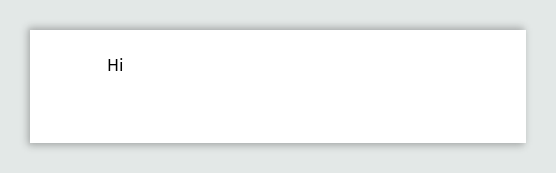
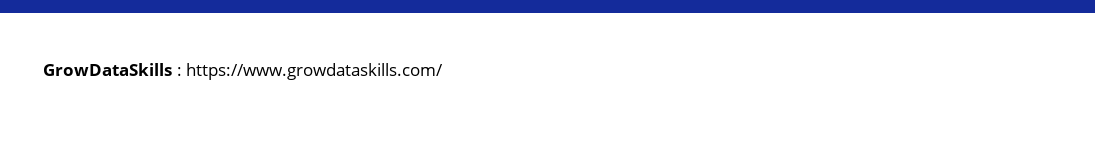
[107,58,124,71] Hi -> [43,63,444,80] GrowDataSkills : https://www.growdataskills.com/

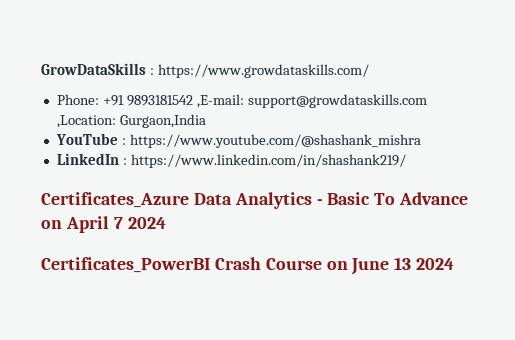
(444, 71) none -> [56,94,427,108] [56,114,206,128] [55,133,421,148] [56,153,406,168] [41,192,469,209] [41,216,166,233] [41,257,455,275] // Phone: +91 9893181542 ,E-mail: support@growdataskills.com ,Location: Gurgaon,India // YouTube : https://www.youtube.com/@shashank_mishra // LinkedIn : https://www.linkedin.com/in/shashank219/ // Certificates_Azure Data Analytics - Basic To Advance on April 7 2024 // Certificates_PowerBI Crash Course on June 13 2024

